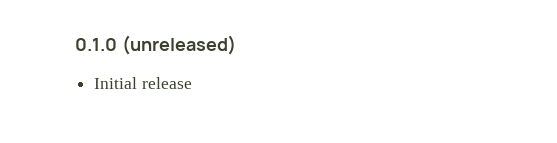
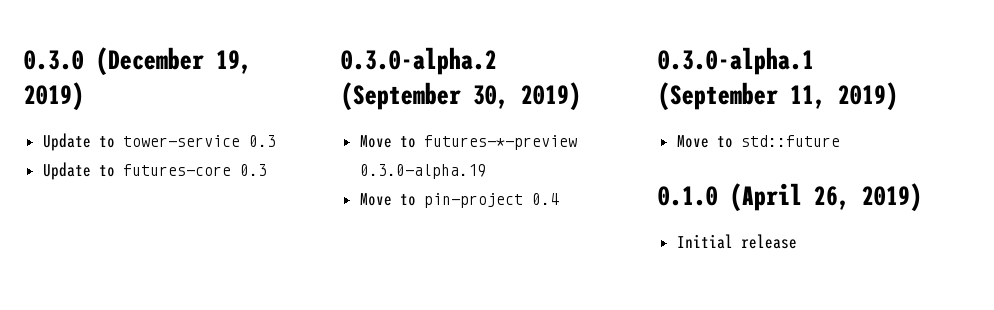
[75,35,236,55] 0.1.0 (unreleased) -> [24,47,252,76] [24,82,84,111] [42,133,276,151] [42,162,267,180] [341,47,497,75] [341,82,581,111] [359,135,577,150] [359,164,486,179] [359,193,559,208] [658,47,814,75] [658,82,898,111] [676,135,840,148] [658,183,922,212] 0.3.0 (December 19, 2019) // Update to tower-service 0.3 // Update to futures-core 0.3 // 0.3.0-alpha.2 (September 30, 2019) // Move to futures-*-preview 0.3.0-alpha.19 // Move to pin-project 0.4 // 0.3.0-alpha.1 (September 11, 2019) // Move to std::future // 0.1.0 (April 26, 2019)

